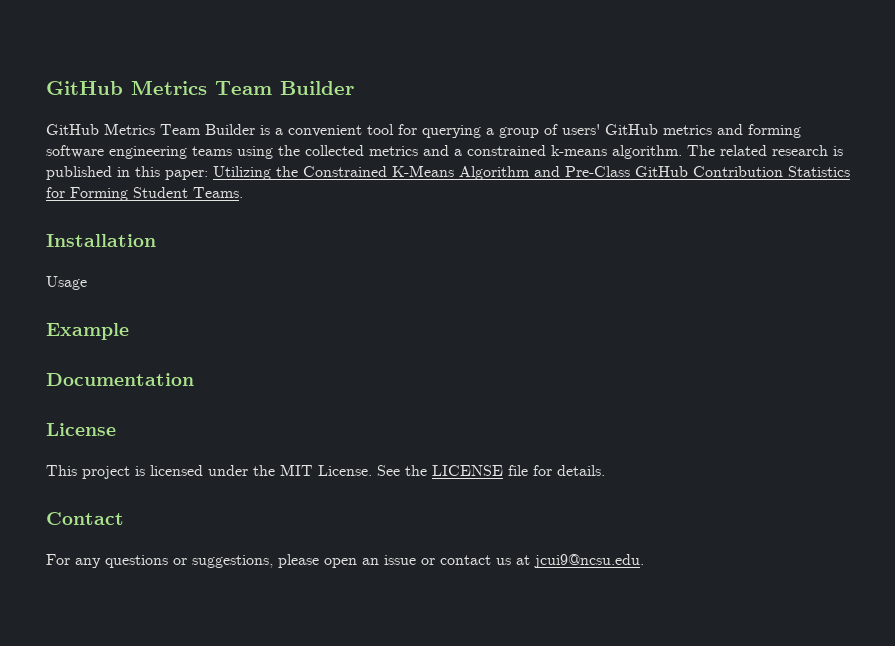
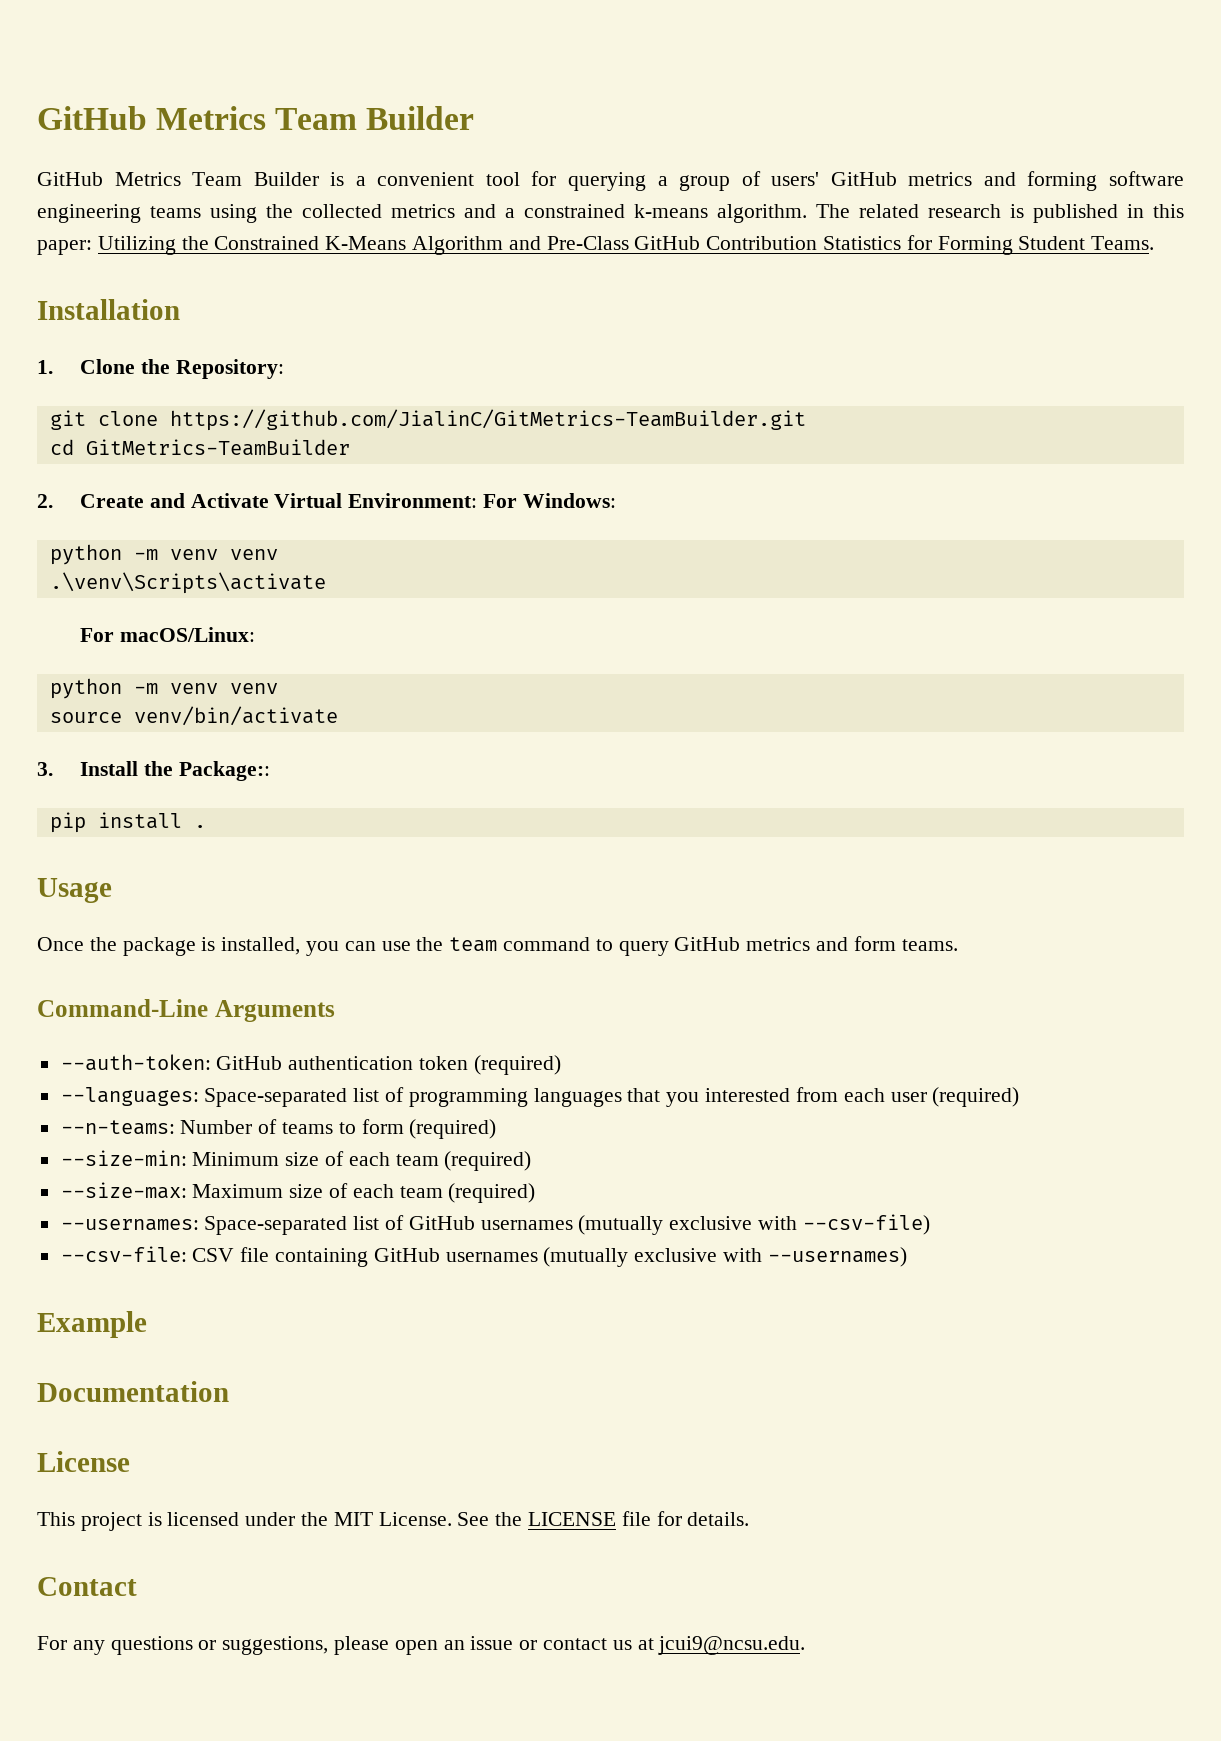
[46,276,87,290] Usage -> [37,359,284,379] [49,409,806,431] [49,439,350,456] [37,493,616,508] [49,544,278,565] [49,572,326,594] [79,627,255,642] [49,678,278,699] [49,706,338,726] [37,761,270,781] [49,812,206,833] [37,878,112,903] [37,936,958,956] [37,999,335,1022] [60,1054,561,1075] [60,1087,1020,1107] [60,1119,497,1139] [60,1150,532,1171] [60,1182,536,1203] [60,1214,930,1235] [60,1246,907,1267] 1. Clone the Repository: // git clone https://github.com/JialinC/GitMetrics-TeamBuilder.git // cd GitMetrics-TeamBuilder // 2. Create and Activate Virtual Environment: For Windows: // python -m venv venv // .\venv\Scripts\activate // For macOS/Linux: // python -m venv venv // source venv/bin/activate // 3. Install the Package:: // pip install . // Usage // Once the package is installed, you can use the team command to query GitHub metrics and form teams. // Command-Line Arguments // --auth-token: GitHub authentication token (required) // --languages: Space-separated list of programming languages that you interested from each user (required) // --n-teams: Number of teams to form (required) // --size-min: Minimum size of each team (required) // --size-max: Maximum size of each team (required) // --usernames: Space-separated list of GitHub usernames (mutually exclusive with --csv-file) // --csv-file: CSV file containing GitHub usernames (mutually exclusive with --usernames)

